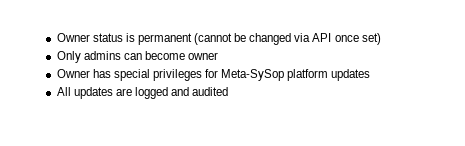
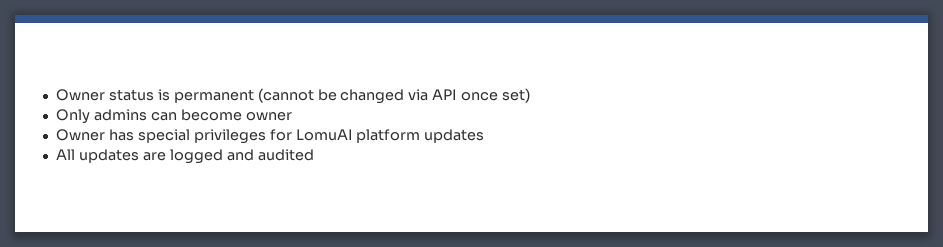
[221,69,285,81] Meta-SySop -> [295,129,353,141] LomuAI

